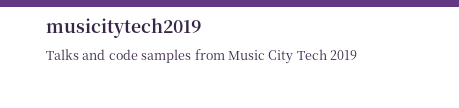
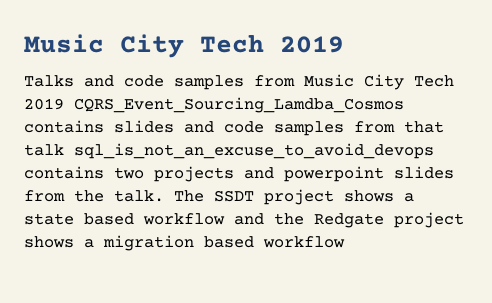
[46,18,201,38] musicitytech2019 -> [24,34,344,58] Music City Tech 2019
(357, 55) none -> [74,97,404,113] [24,120,444,136] [24,143,434,159] [24,166,454,182] [24,189,414,205] [24,212,464,228] [24,235,345,251] CQRS_Event_Sourcing_Lamdba_Cosmos contains slides and code samples from that talk sql_is_not_an_excuse_to_avoid_devops contains two projects and powerpoint slides from the talk. The SSDT project shows a state based workflow and the Redgate project shows a migration based workflow

